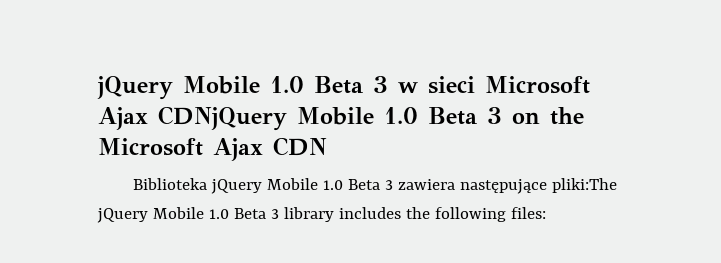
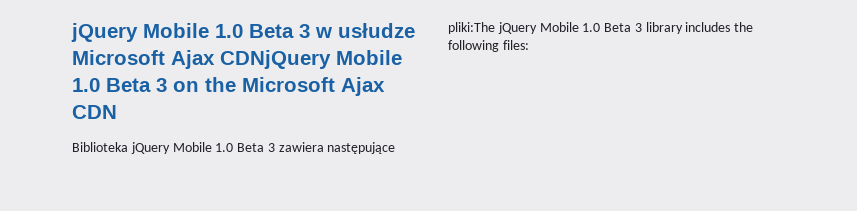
[428,76,475,94] sieci -> [338,23,415,38] usłudze

